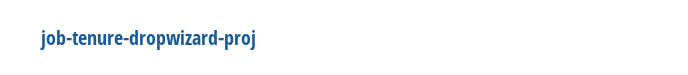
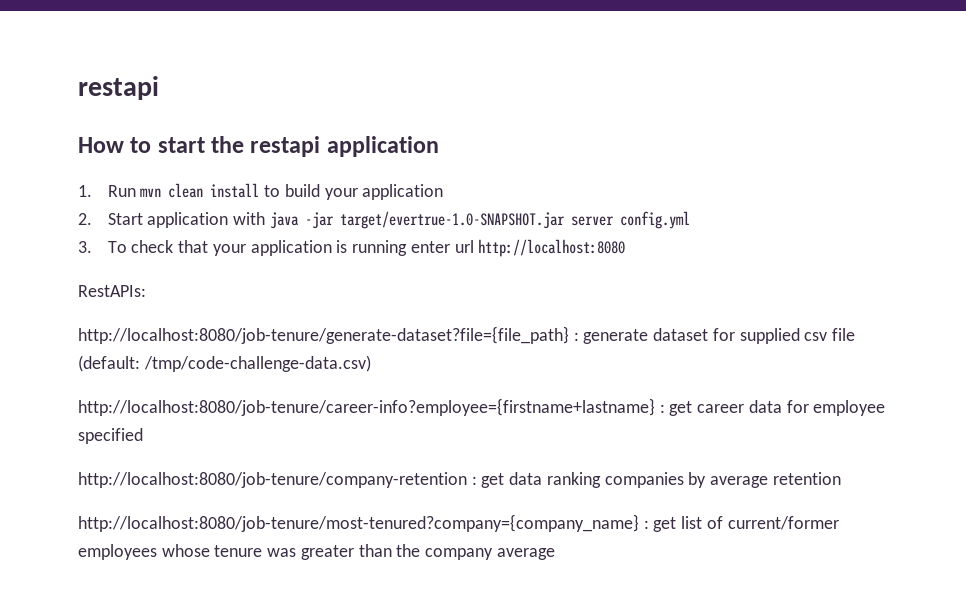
[40,30,256,50] job-tenure-dropwizard-proj -> [78,76,159,100] [78,136,439,157] [78,183,444,200] [78,211,690,229] [78,239,626,257] [78,285,146,297] [78,326,856,344] [78,355,371,372] [78,398,886,416] [78,428,143,444] [78,472,841,488] [78,514,839,532] [78,544,555,560] restapi // How to start the restapi application // 1. Run mvn clean install to build your application // 2. Start application with java -jar target/evertrue-1.0-SNAPSHOT.jar server config.yml // 3. To check that your application is running enter url http://localhost:8080 // RestAPIs: // http://localhost:8080/job-tenure/generate-dataset?file={file_path} : generate dataset for supplied csv file (default: /tmp/code-challenge-data.csv) // http://localhost:8080/job-tenure/career-info?employee={firstname+lastname} : get career data for employee specified // http://localhost:8080/job-tenure/company-retention : get data ranking companies by average retention // http://localhost:8080/job-tenure/most-tenured?company={company_name} : get list of current/former employees whose tenure was greater than the company average

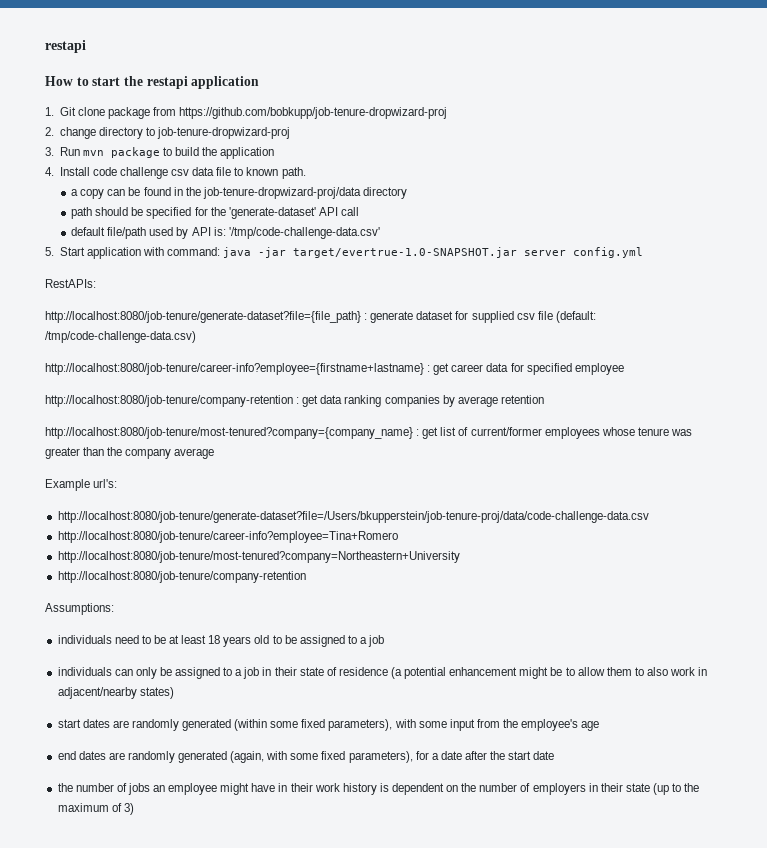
[107,183,260,198] Run mvn clean install -> [59,107,448,119] [45,127,291,139] [45,147,160,158] Git clone package from https://github.com/bobkupp/job-tenure-dropwizard-proj // 2. change directory to job-tenure-dropwizard-proj // 3. Run mvn package
[324,184,444,200] [78,213,92,225] your application // 2. -> [202,147,275,159] [45,167,306,179] [71,187,407,199] [71,207,359,219] [71,227,380,239] [45,247,54,256] the application // 4. Install code challenge csv data file to known path. // a copy can be found in the job-tenure-dropwizard-proj/data directory // path should be specified for the 'generate-dataset' API call // default file/path used by API is: '/tmp/code-challenge-data.csv' // 5.
(266, 218) none -> [167,247,221,256] command:
[78,239,626,257] // 3. To check that your application is running enter url http://localhost:8080 -> (644, 252) none
[813,400,886,416] [78,428,143,444] employee specified -> [526,363,624,375] specified employee
(555, 554) none -> [45,479,118,491] [57,511,649,523] [57,531,398,543] [57,551,460,563] [57,571,306,583] [45,603,114,615] [57,635,385,647] [57,667,708,679] [57,687,174,699] [57,719,600,731] [57,751,555,763] [57,783,700,795] [57,803,134,815] // Example url's: // http://localhost:8080/job-tenure/generate-dataset?file=/Users/bkupperstein/job-tenure-proj/data/code-challenge-data.csv // http://localhost:8080/job-tenure/career-info?employee=Tina+Romero // http://localhost:8080/job-tenure/most-tenured?company=Northeastern+University // http://localhost:8080/job-tenure/company-retention // Assumptions: // individuals need to be at least 18 years old to be assigned to a job // individuals can only be assigned to a job in their state of residence (a potential enhancement might be to allow them to also work in adjacent/nearby states) // start dates are randomly generated (within some fixed parameters), with some input from the employee's age // end dates are randomly generated (again, with some fixed parameters), for a date after the start date // the number of jobs an employee might have in their work history is dependent on the number of employers in their state (up to the maximum of 3)

